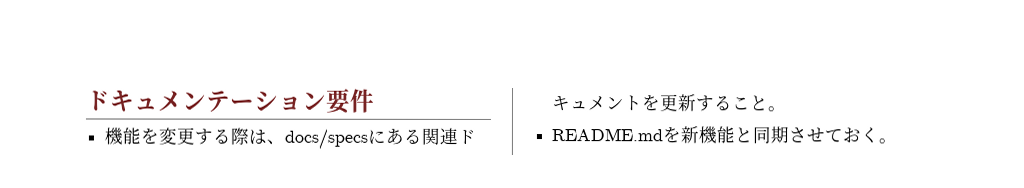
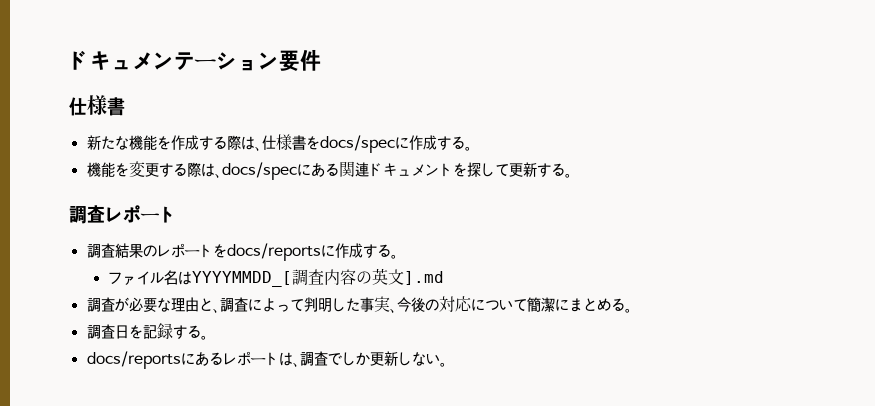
(375, 100) none -> [69,95,125,116] [86,134,472,153] // 仕様書 // 新たな機能を作成する際は、仕様書をdocs/specに作成する。
[284,128,369,150] docs/specs -> [221,162,297,180] docs/spec
(661, 103) none -> [466,162,509,177] 探して
[731,95,787,112] [551,126,880,144] こと。 // README.mdを新機能と同期させておく -> [564,173,572,178] [69,205,177,224] [86,243,398,261] [107,268,444,287] [86,296,632,313] [86,323,208,340] [86,351,440,369] 。 // 調査レポート // 調査結果のレポートをdocs/reportsに作成する。 // ファイル名はYYYYMMDD_[調査内容の英文].md // 調査が必要な理由と、調査によって判明した事実、今後の対応について簡潔にまとめる。 // 調査日を記録する。 // docs/reportsにあるレポートは、調査でしか更新しない

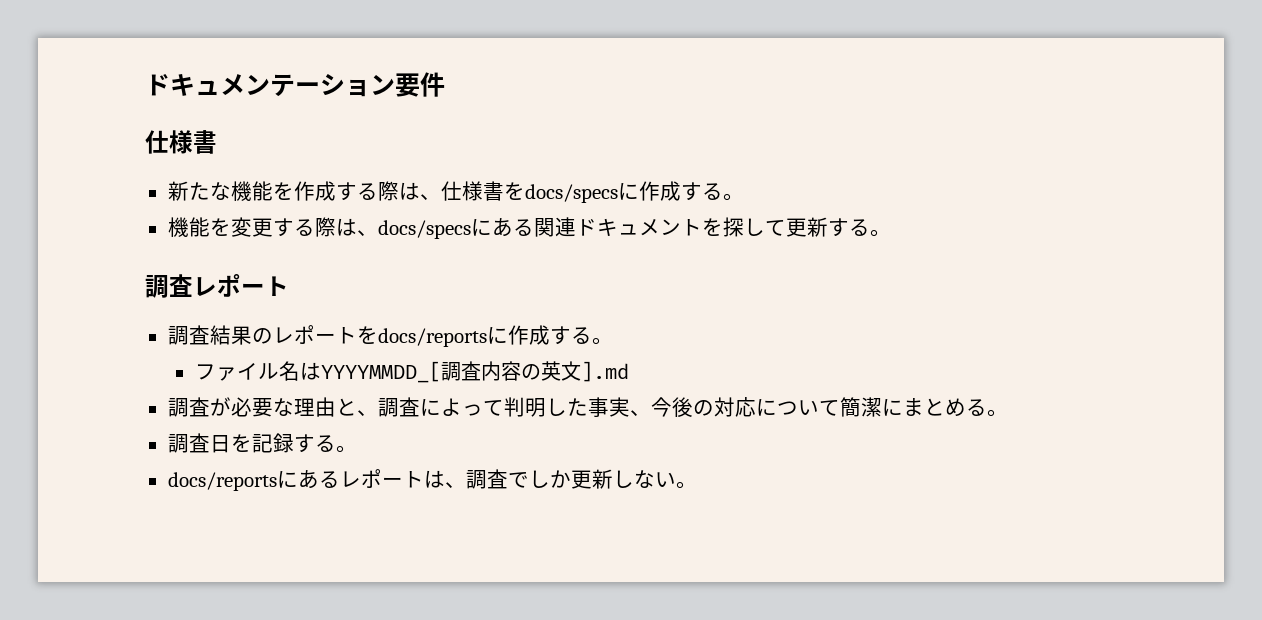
[319,135,395,153] docs/spec -> [524,184,618,203] docs/specs
[221,162,297,180] docs/spec -> [377,220,471,239] docs/specs

